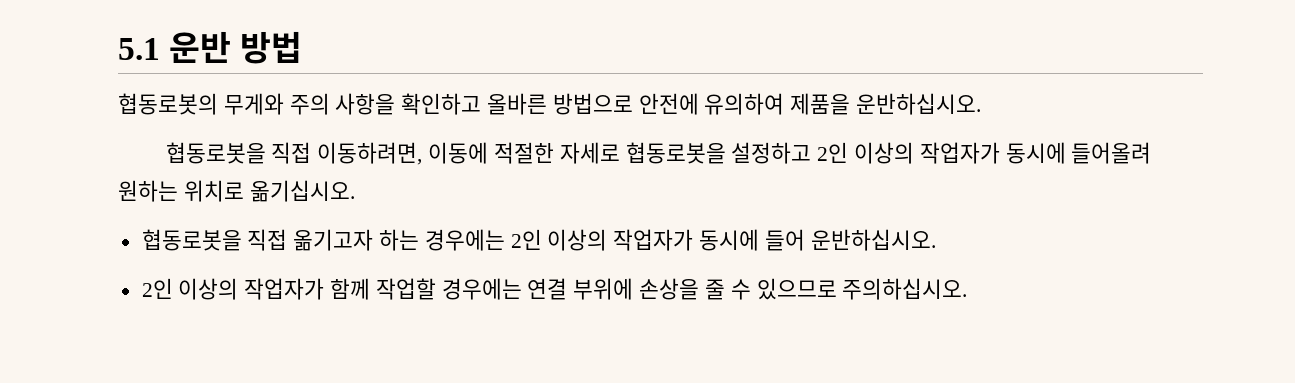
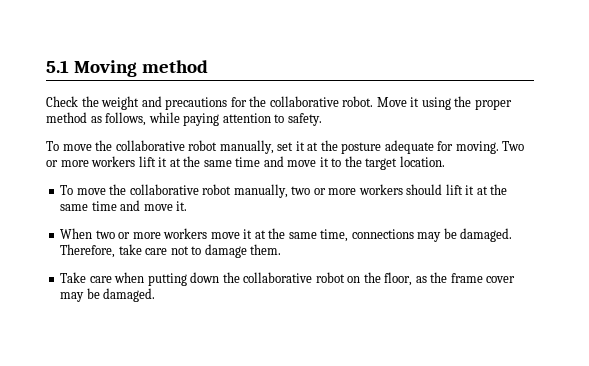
[169,31,303,64] [118,93,982,115] [165,142,1152,165] [118,180,355,202] [141,229,936,251] [141,278,968,300] 운반 방법 // 협동로봇의 무게와 주의 사항을 확인하고 올바른 방법으로 안전에 유의하여 제품을 운반하십시오. // 협동로봇을 직접 이동하려면, 이동에 적절한 자세로 협동로봇을 설정하고 2인 이상의 작업자가 동시에 들어올려 원하는 위치로 옮기십시오. // 협동로봇을 직접 옮기고자 하는 경우에는 2인 이상의 작업자가 동시에 들어 운반하십시오. // 2인 이상의 작업자가 함께 작업할 경우에는 연결 부위에 손상을 줄 수 있으므로 주의하십시오. -> [73,60,208,77] [46,96,512,110] [46,112,322,126] [46,140,525,154] [46,156,445,170] [60,184,508,198] [60,200,188,211] [60,228,513,242] [60,244,282,258] [60,272,516,286] [60,288,156,302] Moving method // Check the weight and precautions for the collaborative robot. Move it using the proper method as follows, while paying attention to safety. // To move the collaborative robot manually, set it at the posture adequate for moving. Two or more workers lift it at the same time and move it to the target location. // To move the collaborative robot manually, two or more workers should lift it at the same time and move it. // When two or more workers move it at the same time, connections may be damaged. Therefore, take care not to damage them. // Take care when putting down the collaborative robot on the floor, as the frame cover may be damaged.

